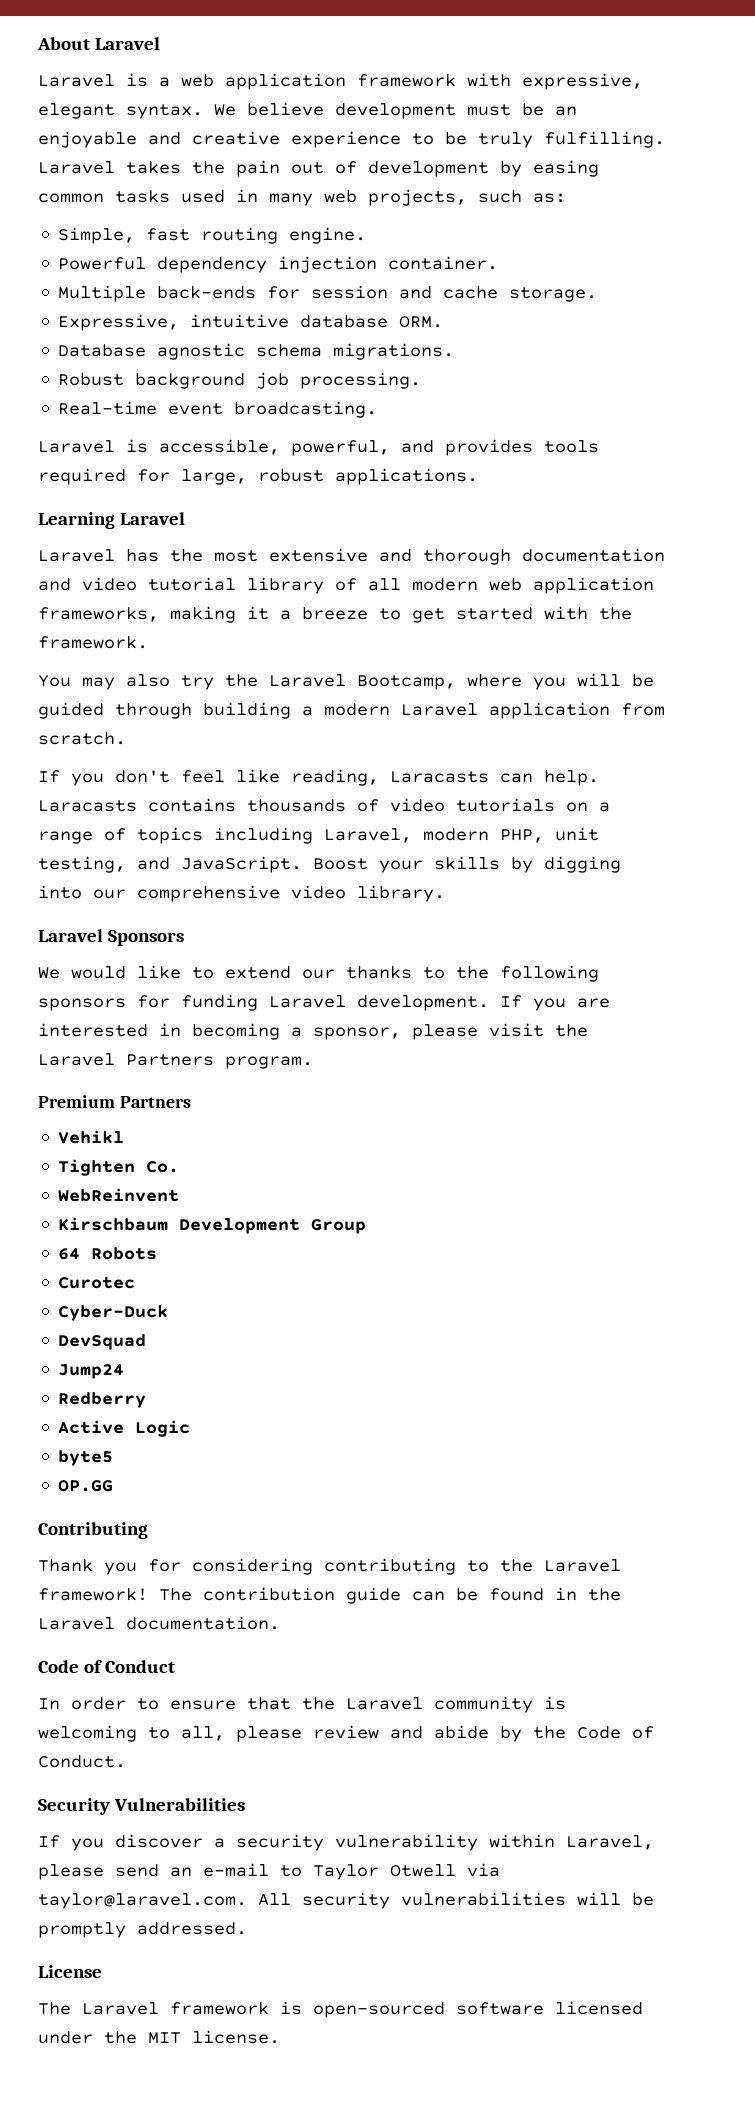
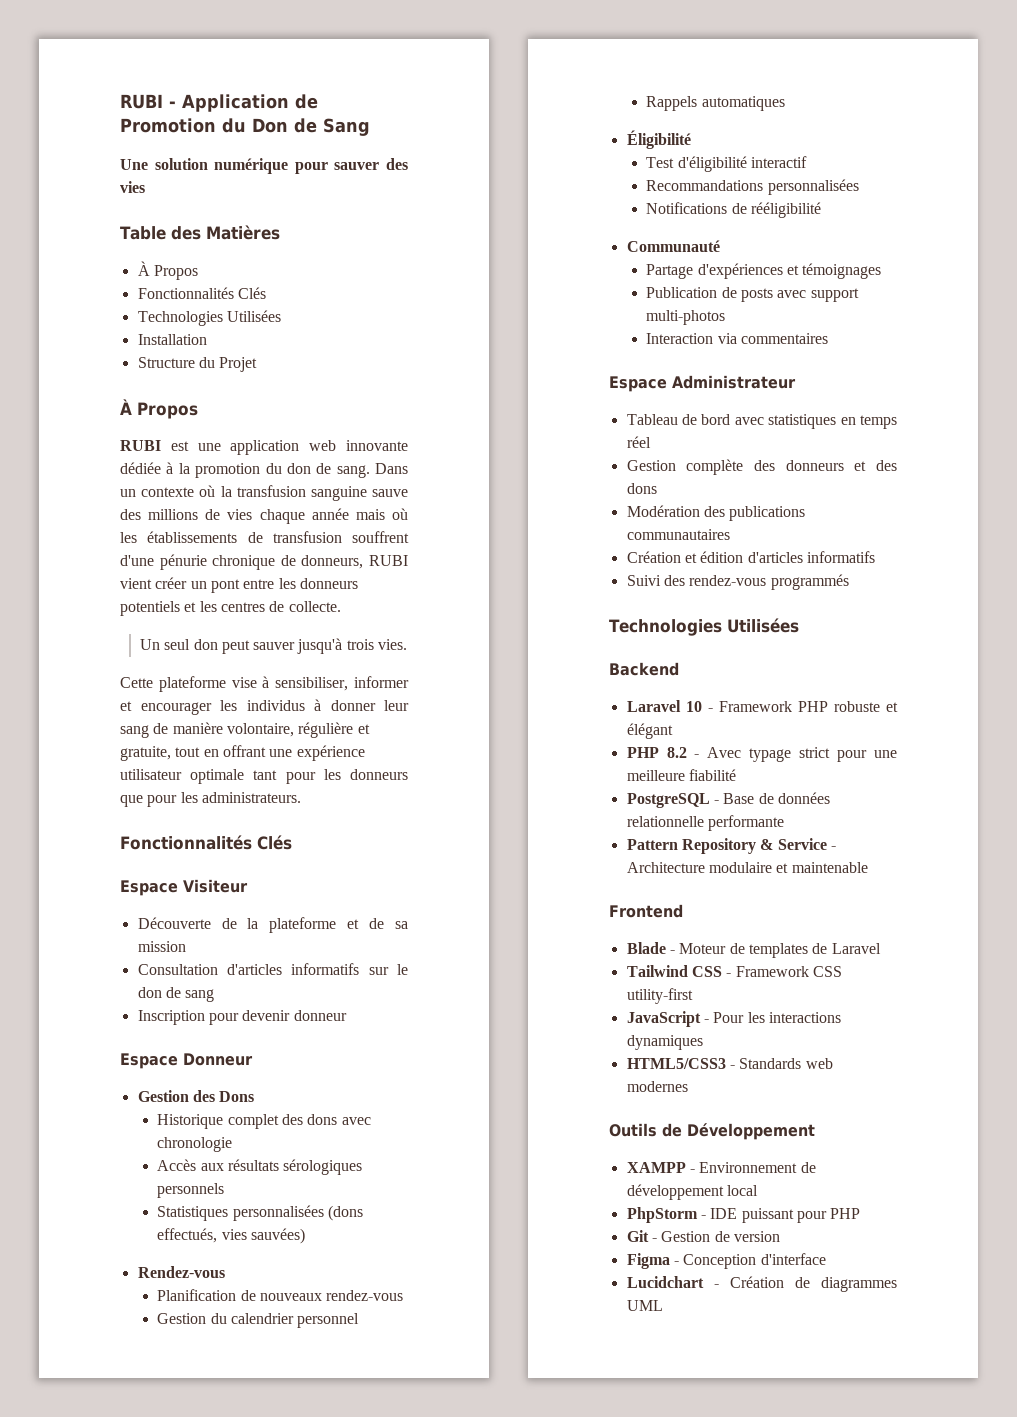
[37,37,160,50] [38,73,643,90] [38,102,577,119] [38,131,665,148] [38,160,599,177] [38,189,566,206] [58,227,367,244] [58,256,499,273] [58,285,598,302] [58,314,444,331] [58,343,455,360] [58,372,422,389] [58,401,378,418] [38,439,599,456] [38,468,478,485] [38,512,185,529] [38,548,665,565] [38,577,654,594] [38,606,632,623] [38,636,148,649] [38,673,654,690] [38,702,665,719] [38,732,126,745] [38,769,599,786] [38,798,610,812] [38,827,599,844] [38,856,621,873] [38,885,445,902] [38,929,184,946] [38,965,599,982] [38,994,610,1011] [38,1023,588,1040] [38,1053,313,1069] [38,1095,191,1108] [58,1130,125,1144] [58,1159,180,1176] [58,1188,180,1202] [58,1217,367,1234] [58,1247,158,1260] [58,1277,136,1289] [58,1305,169,1321] [58,1334,147,1350] [58,1364,125,1379] [58,1392,147,1408] [58,1420,191,1437] [58,1450,114,1466] [58,1480,114,1492] [38,1522,148,1539] [38,1558,621,1575] [38,1587,621,1604] [38,1616,280,1630] [38,1660,175,1673] [38,1696,566,1713] [38,1725,654,1742] [38,1755,126,1768] [38,1798,245,1815] [38,1834,654,1851] [38,1863,500,1880] [38,1892,654,1909] [38,1922,247,1938] [38,1965,102,1978] [38,2001,643,2018] [38,2030,280,2044] About Laravel // Laravel is a web application framework with expressive, elegant syntax. We believe development must be an enjoyable and creative experience to be truly fulfilling. Laravel takes the pain out of development by easing common tasks used in many web projects, such as: // Simple, fast routing engine. // Powerful dependency injection container. // Multiple back-ends for session and cache storage. // Expressive, intuitive database ORM. // Database agnostic schema migrations. // Robust background job processing. // Real-time event broadcasting. // Laravel is accessible, powerful, and provides tools required for large, robust applications. // Learning Laravel // Laravel has the most extensive and thorough documentation and video tutorial library of all modern web application frameworks, making it a breeze to get started with the framework. // You may also try the Laravel Bootcamp, where you will be guided through building a modern Laravel application from scratch. // If you don't feel like reading, Laracasts can help. Laracasts contains thousands of video tutorials on a range of topics including Laravel, modern PHP, unit testing, and JavaScript. Boost your skills by digging into our comprehensive video library. // Laravel Sponsors // We would like to extend our thanks to the following sponsors for funding Laravel development. If you are interested in becoming a sponsor, please visit the Laravel Partners program. // Premium Partners // Vehikl // Tighten Co. // WebReinvent // Kirschbaum Development Group // 64 Robots // Curotec // Cyber-Duck // DevSquad // Jump24 // Redberry // Active Logic // byte5 // OP.GG // Contributing // Thank you for considering contributing to the Laravel framework! The contribution guide can be found in the Laravel documentation. // Code of Conduct // In order to ensure that the Laravel community is welcoming to all, please review and abide by the Code of Conduct. // Security Vulnerabilities // If you discover a security vulnerability within Laravel, please send an e-mail to Taylor Otwell via taylor@laravel.com. All security vulnerabilities will be promptly addressed. // License // The Laravel framework is open-sourced software licensed under the MIT license. -> [120,94,318,112] [120,118,370,136] [120,158,408,174] [120,181,145,193] [120,225,280,240] [137,261,198,280] [137,287,266,299] [137,310,281,326] [137,334,207,345] [137,357,258,372] [120,399,198,419] [120,440,409,455] [120,462,408,478] [120,485,408,501] [120,508,408,524] [120,531,409,543] [120,554,408,570] [120,577,358,593] [120,601,341,616] [139,638,408,654] [120,676,410,692] [120,699,409,715] [120,722,370,738] [120,745,365,761] [120,769,408,784] [120,792,301,807] [120,835,292,850] [120,879,248,896] [137,917,408,933] [137,941,186,952] [137,963,408,975] [137,987,215,1002] [137,1010,347,1025] [120,1053,253,1069] [137,1090,255,1102] [157,1114,371,1129] [157,1137,233,1152] [157,1159,363,1175] [157,1183,225,1198] [157,1205,364,1221] [157,1228,306,1244] [137,1266,225,1278] [157,1289,404,1301] [157,1313,360,1328] [646,96,785,111] [626,130,691,149] [646,156,808,172] [646,179,859,195] [646,202,822,218] [626,240,720,252] [646,263,882,279] [646,287,859,302] [646,310,726,325] [646,333,829,344] [609,375,796,392] [626,414,897,429] [626,436,651,448] [626,459,897,475] [626,483,657,494] [626,505,806,521] [626,529,730,540] [626,551,875,563] [626,574,849,590] [609,618,799,636] [609,662,679,676] [626,700,898,712] [626,723,673,739] [626,747,897,762] [626,769,736,781] [626,792,830,808] [626,815,784,831] [626,838,836,854] [626,862,868,873] [609,904,683,918] [626,942,881,958] [626,965,842,977] [626,988,693,1004] [626,1011,841,1027] [626,1035,703,1050] [626,1058,833,1069] [626,1081,688,1092] [609,1123,815,1140] [626,1162,816,1173] [626,1184,758,1200] [626,1207,861,1223] [626,1230,780,1242] [626,1253,826,1269] [626,1276,897,1292] [626,1300,663,1311] RUBI - Application de Promotion du Don de Sang // Une solution numérique pour sauver des vies // Table des Matières // À Propos // Fonctionnalités Clés // Technologies Utilisées // Installation // Structure du Projet // À Propos // RUBI est une application web innovante dédiée à la promotion du don de sang. Dans un contexte où la transfusion sanguine sauve des millions de vies chaque année mais où les établissements de transfusion souffrent d'une pénurie chronique de donneurs, RUBI vient créer un pont entre les donneurs potentiels et les centres de collecte. // Un seul don peut sauver jusqu'à trois vies. // Cette plateforme vise à sensibiliser, informer et encourager les individus à donner leur sang de manière volontaire, régulière et gratuite, tout en offrant une expérience utilisateur optimale tant pour les donneurs que pour les administrateurs. // Fonctionnalités Clés // Espace Visiteur // Découverte de la plateforme et de sa mission // Consultation d'articles informatifs sur le don de sang // Inscription pour devenir donneur // Espace Donneur // Gestion des Dons // Historique complet des dons avec chronologie // Accès aux résultats sérologiques personnels // Statistiques personnalisées (dons effectués, vies sauvées) // Rendez-vous // Planification de nouveaux rendez-vous // Gestion du calendrier personnel // Rappels automatiques // Éligibilité // Test d'éligibilité interactif // Recommandations personnalisées // Notifications de rééligibilité // Communauté // Partage d'expériences et témoignages // Publication de posts avec support multi-photos // Interaction via commentaires // Espace Administrateur // Tableau de bord avec statistiques en temps réel // Gestion complète des donneurs et des dons // Modération des publications communautaires // Création et édition d'articles informatifs // Suivi des rendez-vous programmés // Technologies Utilisées // Backend // Laravel 10 - Framework PHP robuste et élégant // PHP 8.2 - Avec typage strict pour une meilleure fiabilité // PostgreSQL - Base de données relationnelle performante // Pattern Repository & Service - Architecture modulaire et maintenable // Frontend // Blade - Moteur de templates de Laravel // Tailwind CSS - Framework CSS utility-first // JavaScript - Pour les interactions dynamiques // HTML5/CSS3 - Standards web modernes // Outils de Développement // XAMPP - Environnement de développement local // PhpStorm - IDE puissant pour PHP // Git - Gestion de version // Figma - Conception d'interface // Lucidchart - Création de diagrammes UML

